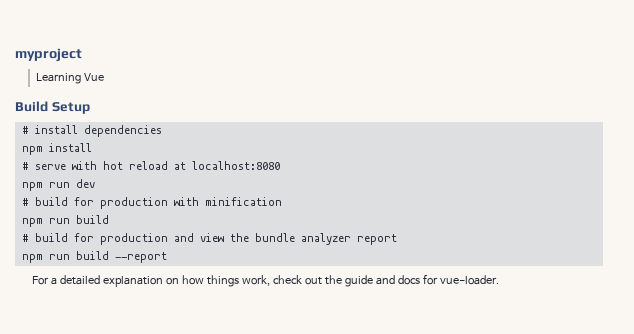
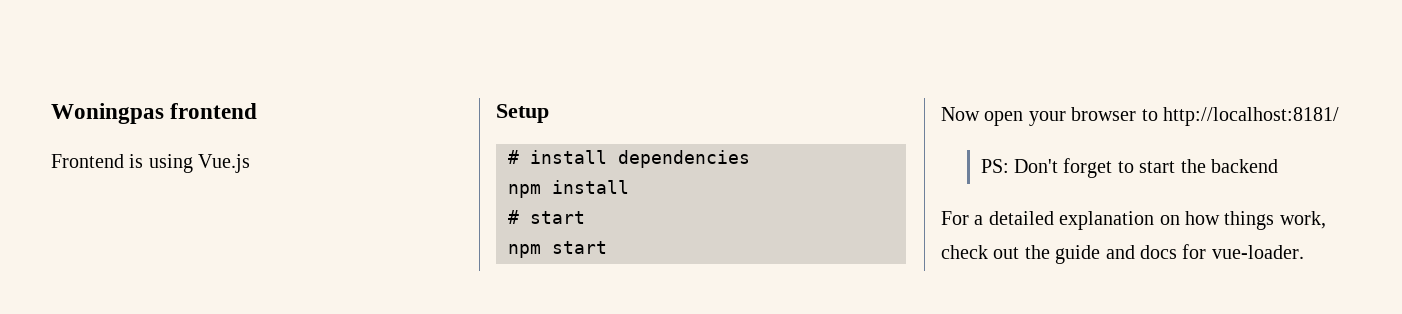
[15,48,82,62] [36,73,105,84] [15,101,48,112] myproject // Learning Vue // Build -> [51,103,258,124] [51,154,251,173] Woningpas frontend // Frontend is using Vue.js //
[34,161,280,170] [21,179,95,191] [21,197,282,209] [21,215,109,227] [21,233,397,245] [21,251,167,263] serve with hot reload at localhost:8080 // npm run dev // # build for production with minification // npm run build // # build for production and view the bundle analyzer report // npm run build --report -> [530,211,585,224] [508,241,607,258] [941,107,1339,126] [980,158,1279,178] start // npm start // Now open your browser to http://localhost:8181/ // PS: Don't forget to start the backend

